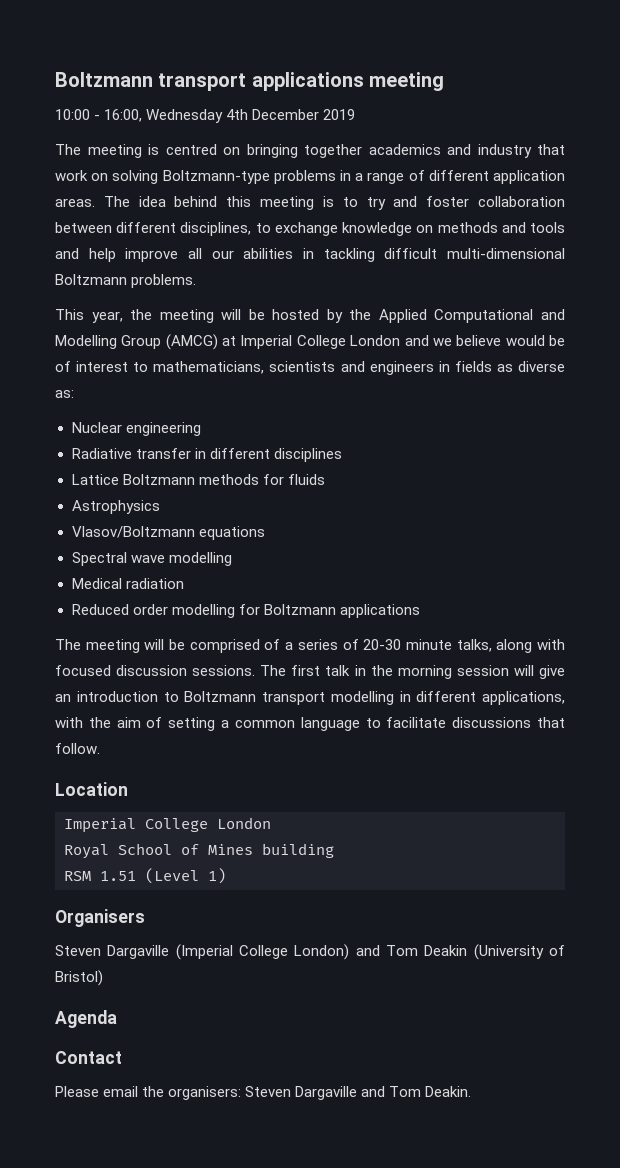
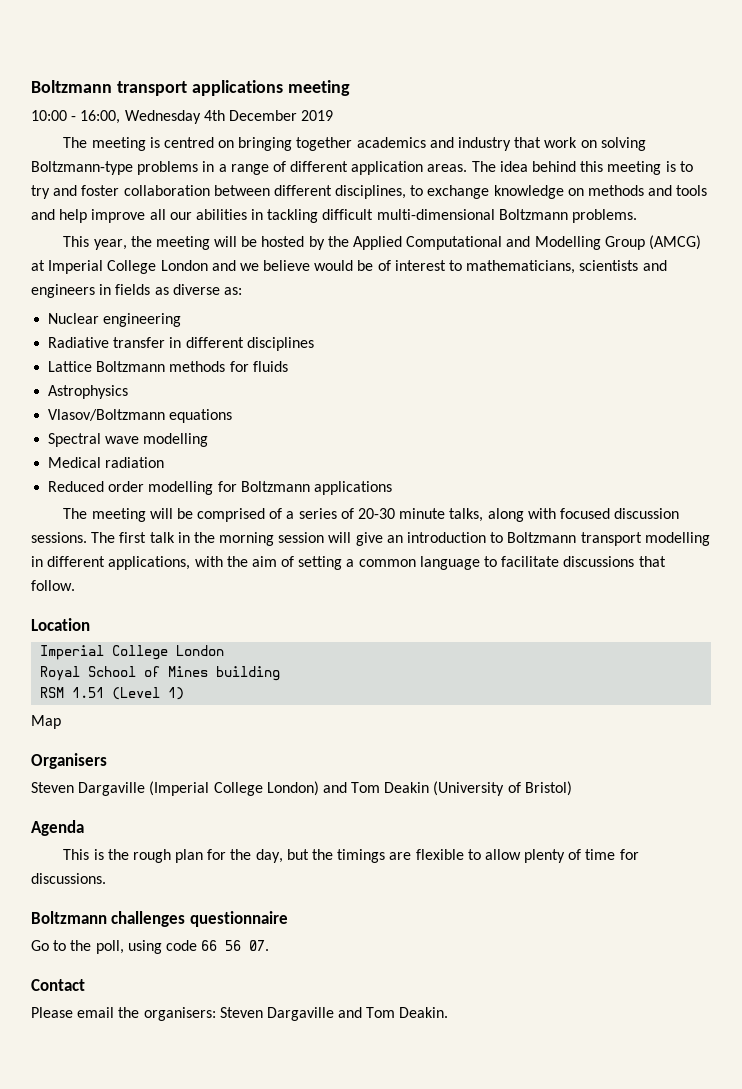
(226, 876) none -> [31,715,61,729] // Map
(117, 1019) none -> [63,849,639,863] [31,873,106,884] [31,911,288,927] [31,940,270,954] // This is the rough plan for the day, but the timings are flexible to allow plenty of time for discussions. // Boltzmann challenges questionnaire // Go to the poll, using code 66 56 07.

